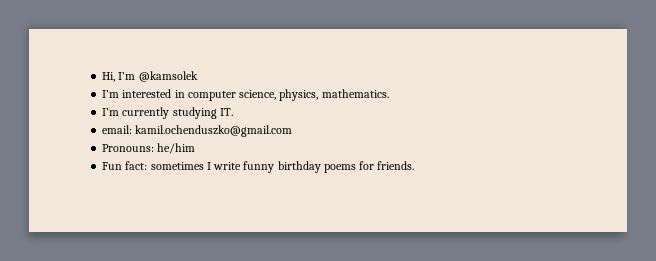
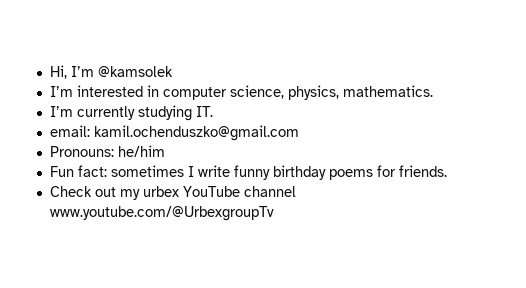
(415, 165) none -> [49,186,296,200] [49,206,274,221] // Check out my urbex YouTube channel www.youtube.com/@UrbexgroupTv

